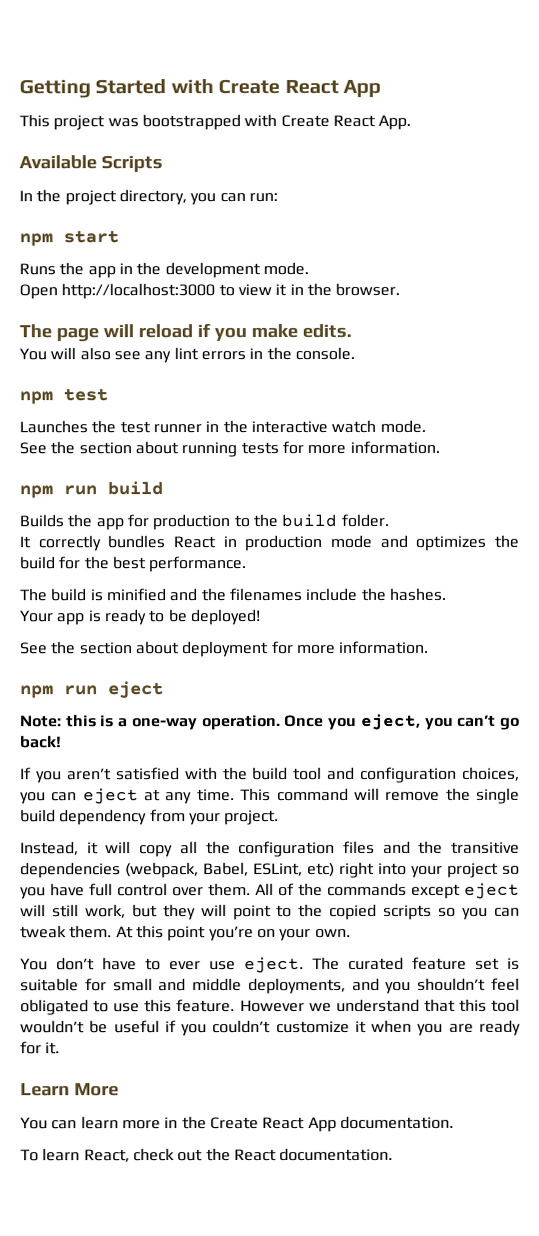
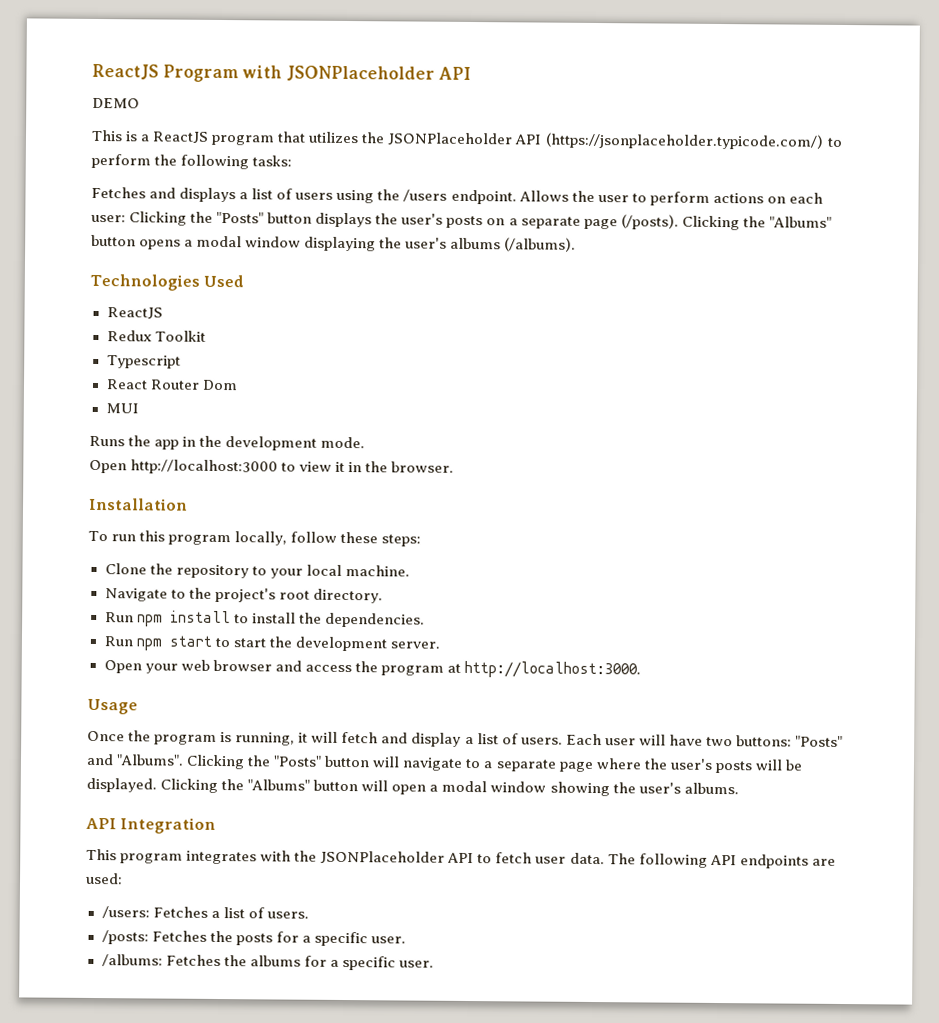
[19,78,381,99] [19,113,412,131] [19,155,163,173] [19,189,278,206] [19,230,119,247] Getting Started with Create React App // This project was bootstrapped with Create React App. // Available Scripts // In the project directory, you can run: // npm start -> [92,63,471,83] [92,97,140,109] [91,129,843,150] [91,153,293,170] [91,186,823,206] [91,211,832,231] [91,234,577,252] [90,273,245,291] [106,307,163,320] [106,330,206,342] [106,355,181,369] [105,379,238,391] [105,403,139,414] ReactJS Program with JSONPlaceholder API // DEMO // This is a ReactJS program that utilizes the JSONPlaceholder API (https://jsonplaceholder.typicode.com/) to perform the following tasks: // Fetches and displays a list of users using the /users endpoint. Allows the user to perform actions on each user: Clicking the "Posts" button displays the user's posts on a separate page (/posts). Clicking the "Albums" button opens a modal window displaying the user's albums (/albums). // Technologies Used // ReactJS // Redux Toolkit // Typescript // React Router Dom // MUI
[19,323,352,343] [19,346,355,364] [19,388,108,405] [19,419,426,434] [19,440,440,458] [19,481,163,499] [19,513,389,531] [19,534,519,552] [19,556,247,573] [19,587,446,602] [19,609,261,626] [20,640,430,658] [20,681,164,699] [20,713,521,731] [20,735,62,749] [20,766,520,784] [20,787,520,805] [20,809,280,826] [20,840,520,858] [20,861,520,879] [20,882,520,900] [20,903,520,921] [20,925,351,942] [20,956,520,974] [20,977,520,995] [20,998,521,1016] [20,1019,521,1037] [20,1041,61,1055] [20,1083,119,1097] [20,1115,454,1132] [20,1147,394,1163] The page will reload if you make edits. // You will also see any lint errors in the console. // npm test // Launches the test runner in the interactive watch mode. // See the section about running tests for more information. // npm run build // Builds the app for production to the build folder. // It correctly bundles React in production mode and optimizes the build for the best performance. // The build is minified and the filenames include the hashes. // Your app is ready to be deployed! // See the section about deployment for more information. // npm run eject // Note: this is a one-way operation. Once you eject, you can’t go back! // If you aren’t satisfied with the build tool and configuration choices, you can eject at any time. This command will remove the single build dependency from your project. // Instead, it will copy all the configuration files and the transitive dependencies (webpack, Babel, ESLint, etc) right into your project so you have full control over them. All of the commands except eject will still work, but they will point to the copied scripts so you can tweak them. At this point you’re on your own. // You don’t have to ever use eject. The curated feature set is suitable for small and middle deployments, and you shouldn’t feel obligated to use this feature. However we understand that this tool wouldn’t be useful if you couldn’t customize it when you are ready for it. // Learn More // You can learn more in the Create React App documentation. // To learn React, check out the React documentation. -> [89,497,188,511] [88,530,422,547] [104,563,410,579] [104,587,383,604] [104,610,425,628] [103,635,440,652] [103,659,641,679] [87,698,138,715] [87,730,843,747] [86,753,803,774] [86,777,739,797] [86,817,217,834] [86,848,836,869] [85,872,123,885] [101,906,309,919] [101,930,406,947] [101,954,434,971] Installation // To run this program locally, follow these steps: // Clone the repository to your local machine. // Navigate to the project's root directory. // Run npm install to install the dependencies. // Run npm start to start the development server. // Open your web browser and access the program at http://localhost:3000. // Usage // Once the program is running, it will fetch and display a list of users. Each user will have two buttons: "Posts" and "Albums". Clicking the "Posts" button will navigate to a separate page where the user's posts will be displayed. Clicking the "Albums" button will open a modal window showing the user's albums. // API Integration // This program integrates with the JSONPlaceholder API to fetch user data. The following API endpoints are used: // /users: Fetches a list of users. // /posts: Fetches the posts for a specific user. // /albums: Fetches the albums for a specific user.

